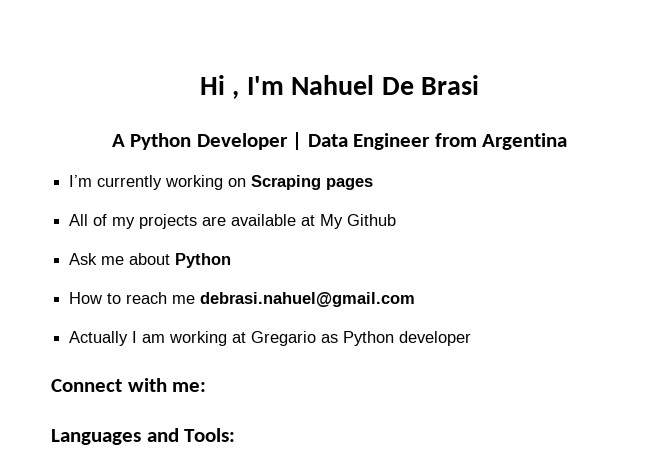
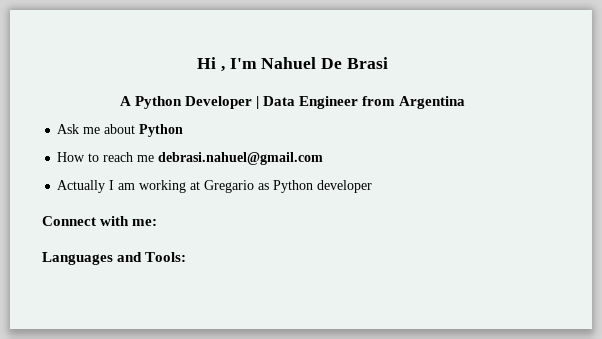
[69,175,374,190] [69,214,397,229] // I’m currently working on Scraping pages // All of my projects are available at My Github -> (466, 102) none

